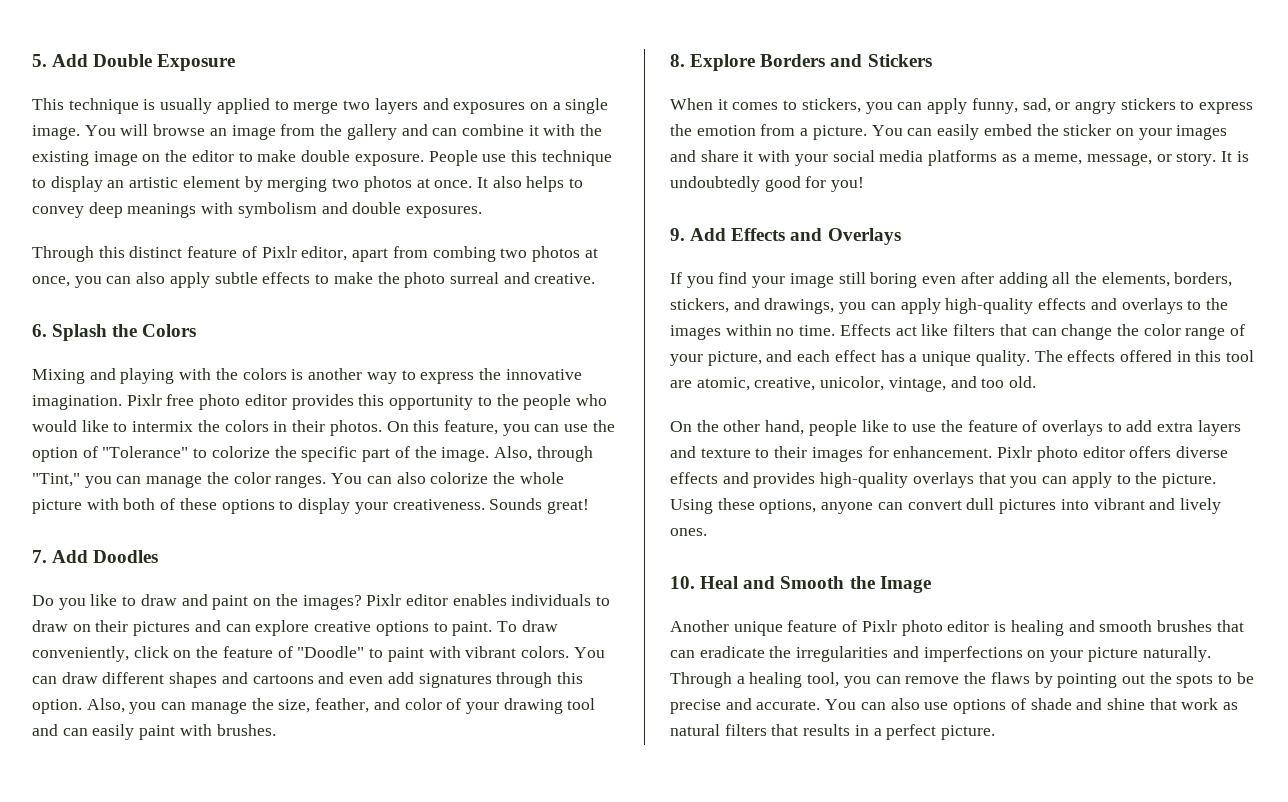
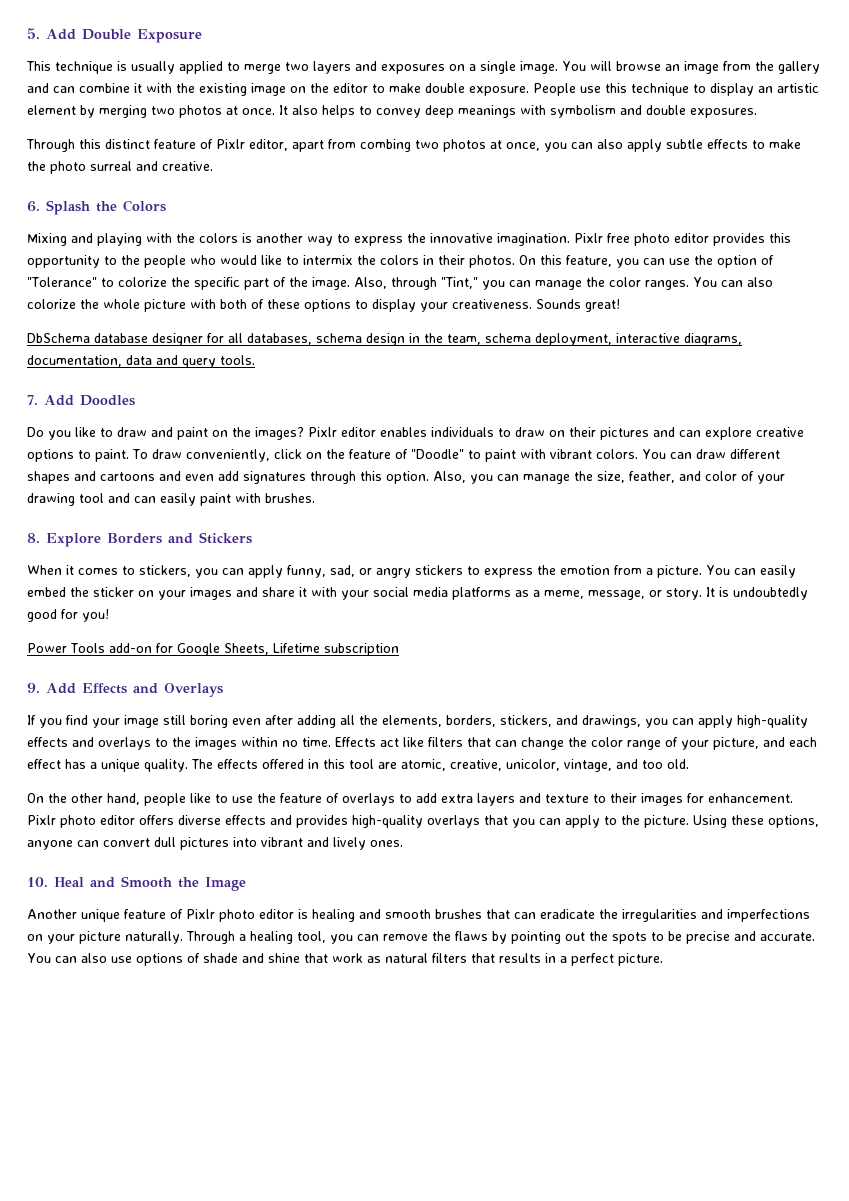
(589, 506) none -> [27,333,742,346] [27,355,255,368] // DbSchema database designer for all databases, schema design in the team, schema deployment, interactive diagrams, documentation, data and query tools.
(865, 184) none -> [27,643,399,656] // Power Tools add-on for Google Sheets, Lifetime subscription

